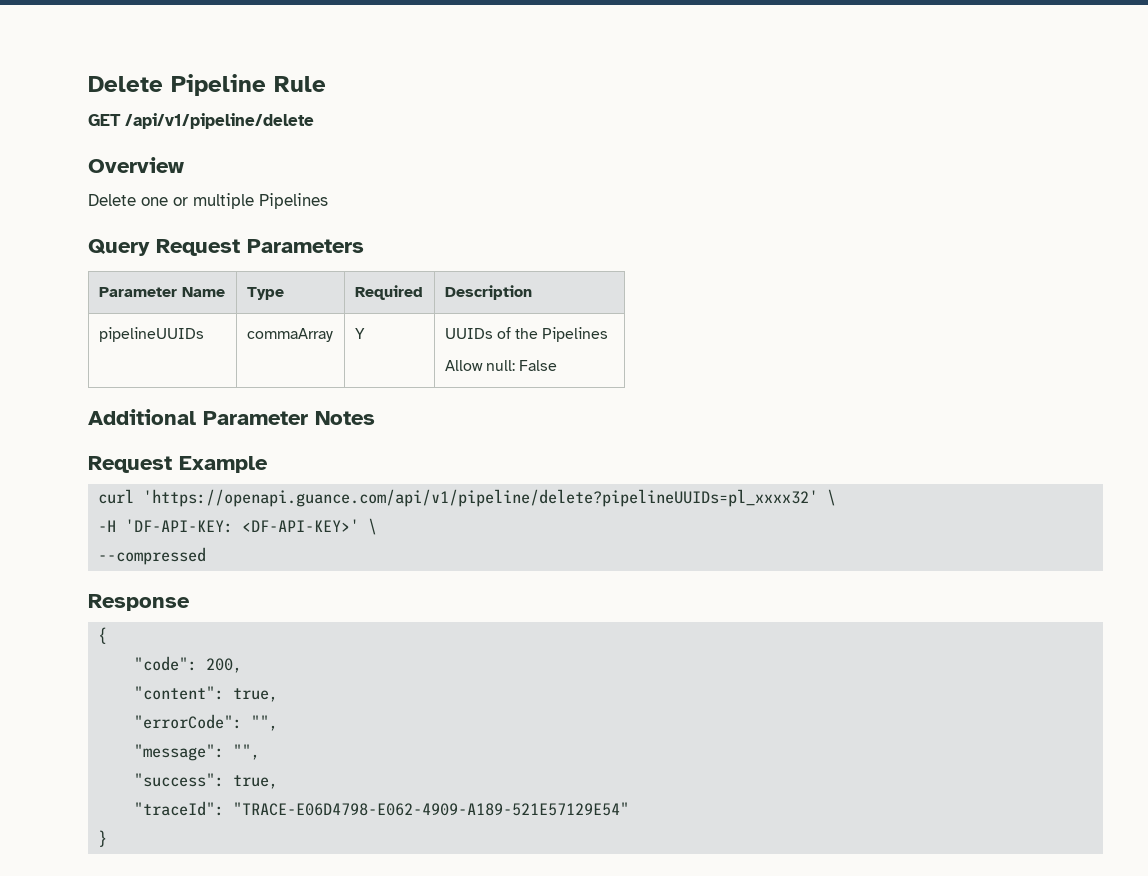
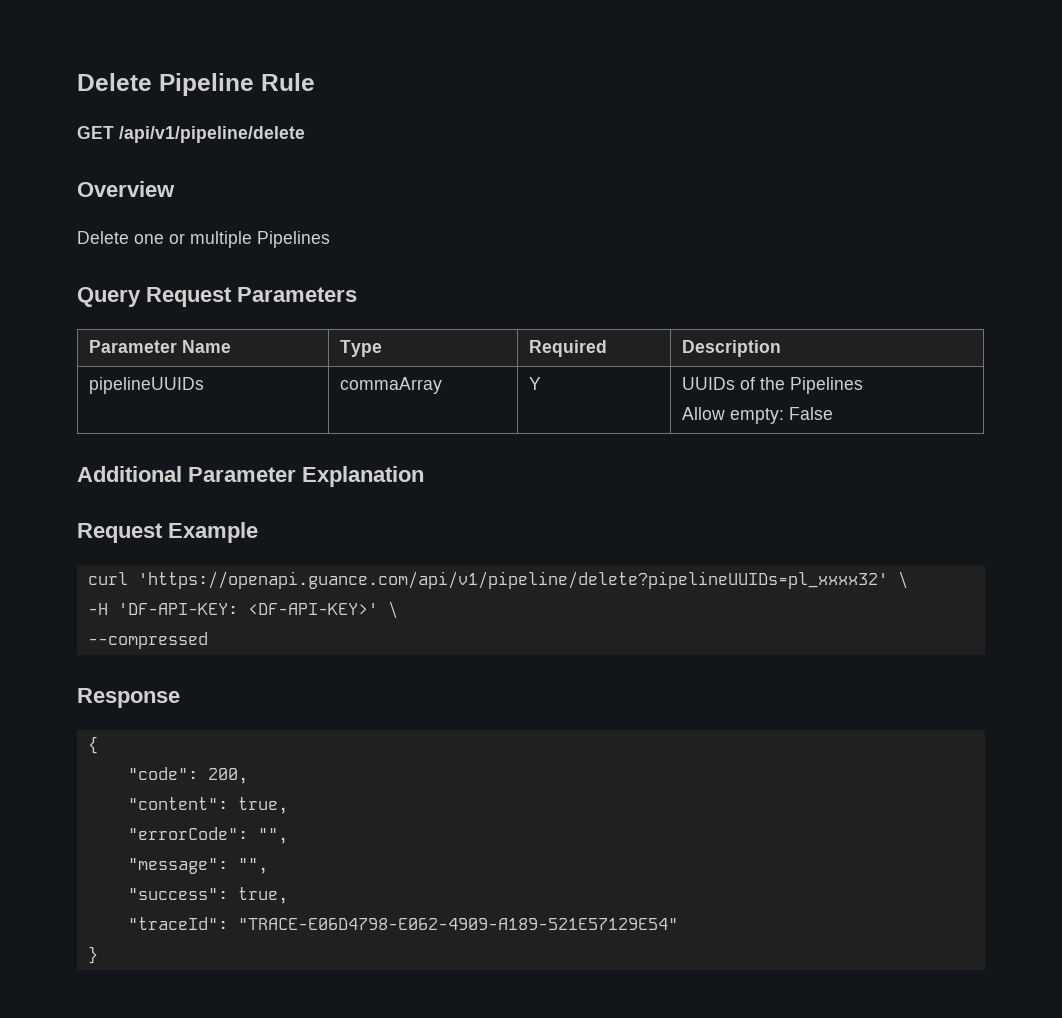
[485,360,515,371] null: -> [729,408,784,424] empty:
[315,411,375,425] Notes -> [302,466,424,487] Explanation

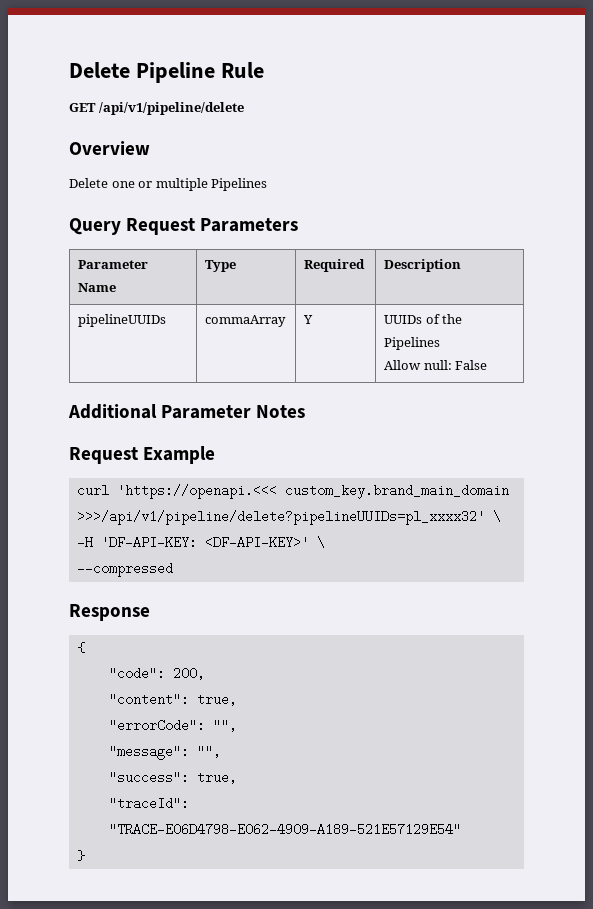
[729,408,784,424] empty: -> [423,360,452,370] null:
[302,466,424,487] Explanation -> [256,405,306,418] Notes
[137,571,888,589] 'https://openapi.guance.com/api/v1/pipeline/delete?pipelineUUIDs=pl_xxxx32' -> [116,484,509,499] [76,510,485,525] 'https://openapi.<<< custom_key.brand_main_domain >>>/api/v1/pipeline/delete?pipelineUUIDs=pl_xxxx32'

